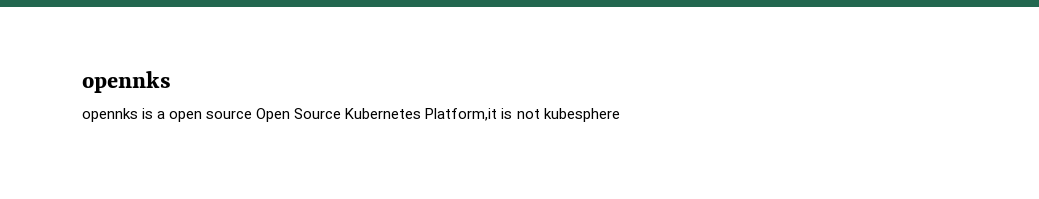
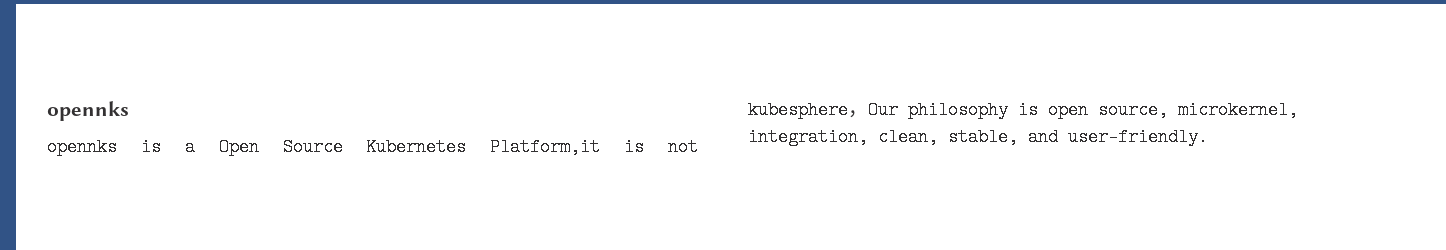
[169,111,253,122] open source -> (195, 147) none
(620, 115) none -> [848,101,1298,119] [748,128,1208,146] ，Our philosophy is open source, microkernel, integration, clean, stable, and user-friendly.

